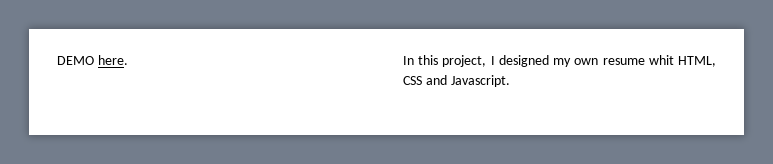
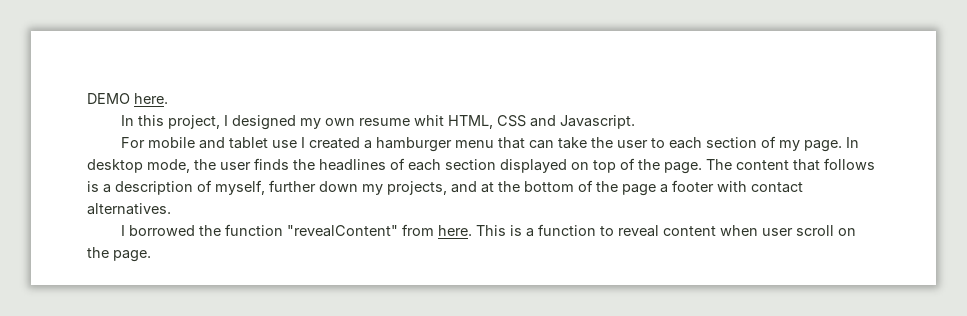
(510, 81) none -> [120,136,859,152] [87,158,875,174] [87,180,803,196] [87,203,171,215] [120,224,856,237] [87,247,151,262] // For mobile and tablet use I created a hamburger menu that can take the user to each section of my page. In desktop mode, the user finds the headlines of each section displayed on top of the page. The content that follows is a description of myself, further down my projects, and at the bottom of the page a footer with contact alternatives. // I borrowed the function "revealContent" from here. This is a function to reveal content when user scroll on the page.

